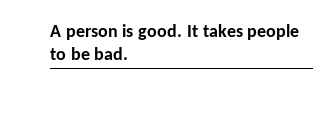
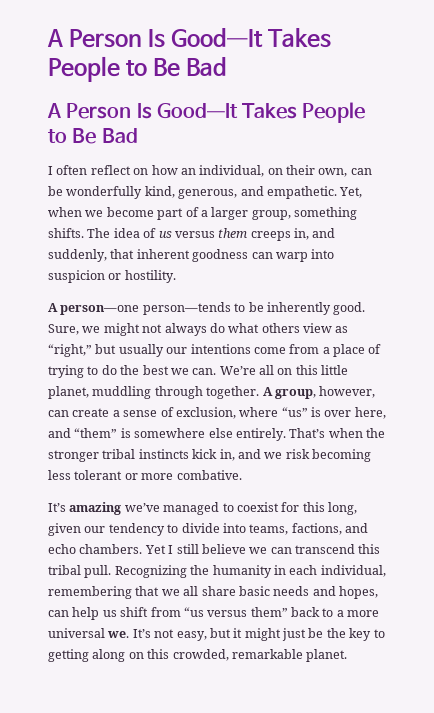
[50,24,300,40] [50,47,129,60] A person is good. It takes people to be bad. -> [47,28,332,48] [48,56,228,82] [47,102,366,123] [48,128,138,144] [48,165,372,177] [48,186,363,199] [48,207,357,220] [48,228,336,241] [48,249,335,262] [48,270,176,283] [48,302,366,315] [48,323,349,336] [48,344,382,357] [48,365,349,378] [48,386,376,399] [48,407,386,419] [48,428,385,441] [48,449,371,462] [48,470,242,480] [48,502,357,515] [48,523,368,536] [48,544,381,554] [48,565,386,578] [48,586,378,599] [48,607,380,620] [48,628,385,641] [48,649,348,662] A Person Is Good—It Takes People to Be Bad // A Person Is Good—It Takes People to Be Bad // I often reflect on how an individual, on their own, can be wonderfully kind, generous, and empathetic. Yet, when we become part of a larger group, something shifts. The idea of us versus them creeps in, and suddenly, that inherent goodness can warp into suspicion or hostility. // A person—one person—tends to be inherently good. Sure, we might not always do what others view as “right,” but usually our intentions come from a place of trying to do the best we can. We’re all on this little planet, muddling through together. A group, however, can create a sense of exclusion, where “us” is over here, and “them” is somewhere else entirely. That’s when the stronger tribal instincts kick in, and we risk becoming less tolerant or more combative. // It’s amazing we’ve managed to coexist for this long, given our tendency to divide into teams, factions, and echo chambers. Yet I still believe we can transcend this tribal pull. Recognizing the humanity in each individual, remembering that we all share basic needs and hopes, can help us shift from “us versus them” back to a more universal we. It’s not easy, but it might just be the key to getting along on this crowded, remarkable planet.

